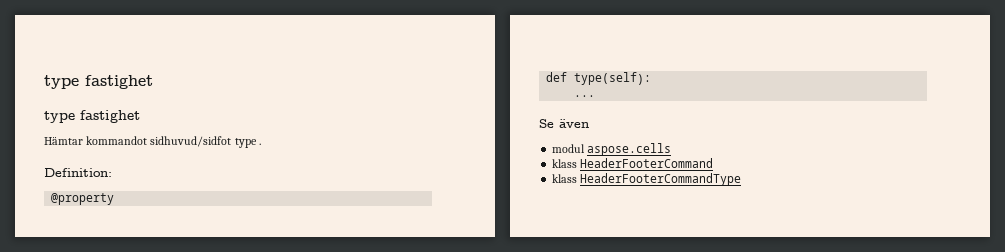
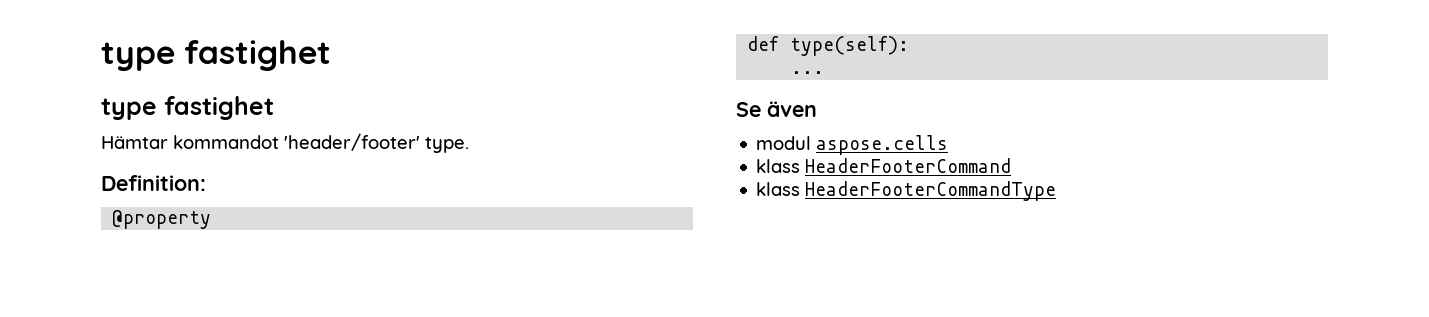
[150,136,261,148] sidhuvud/sidfot type . -> [284,133,469,153] 'header/footer' type.

